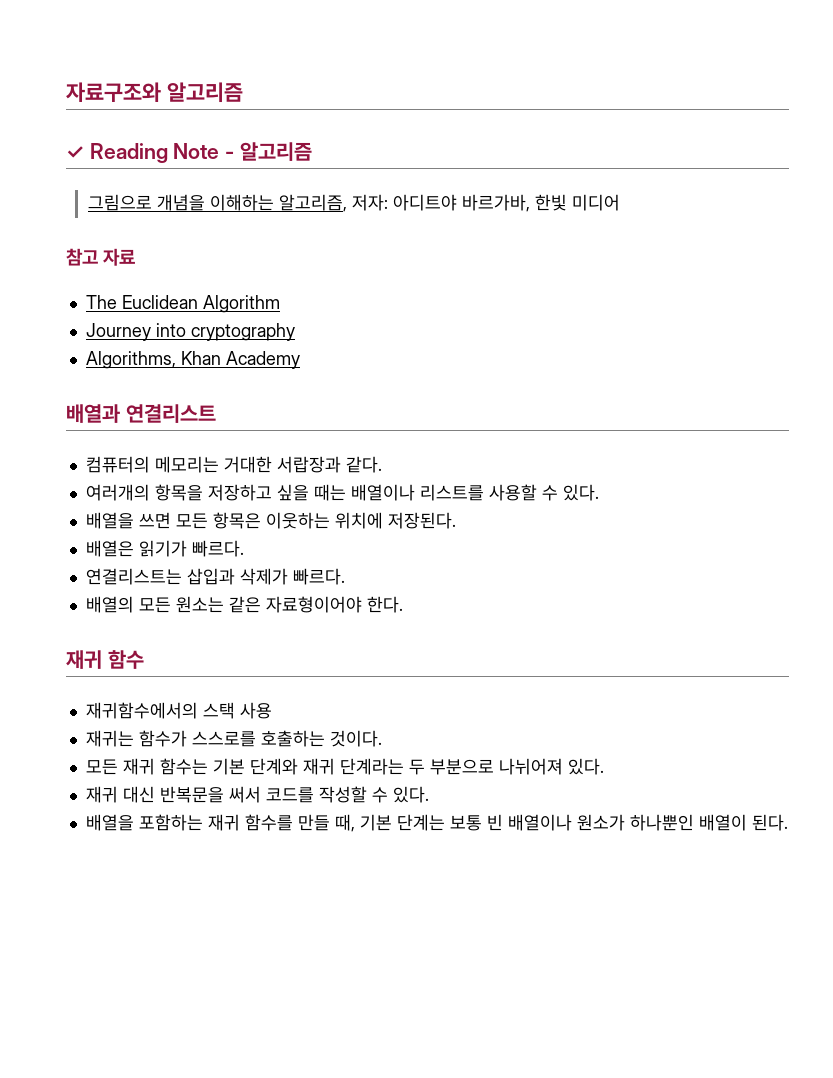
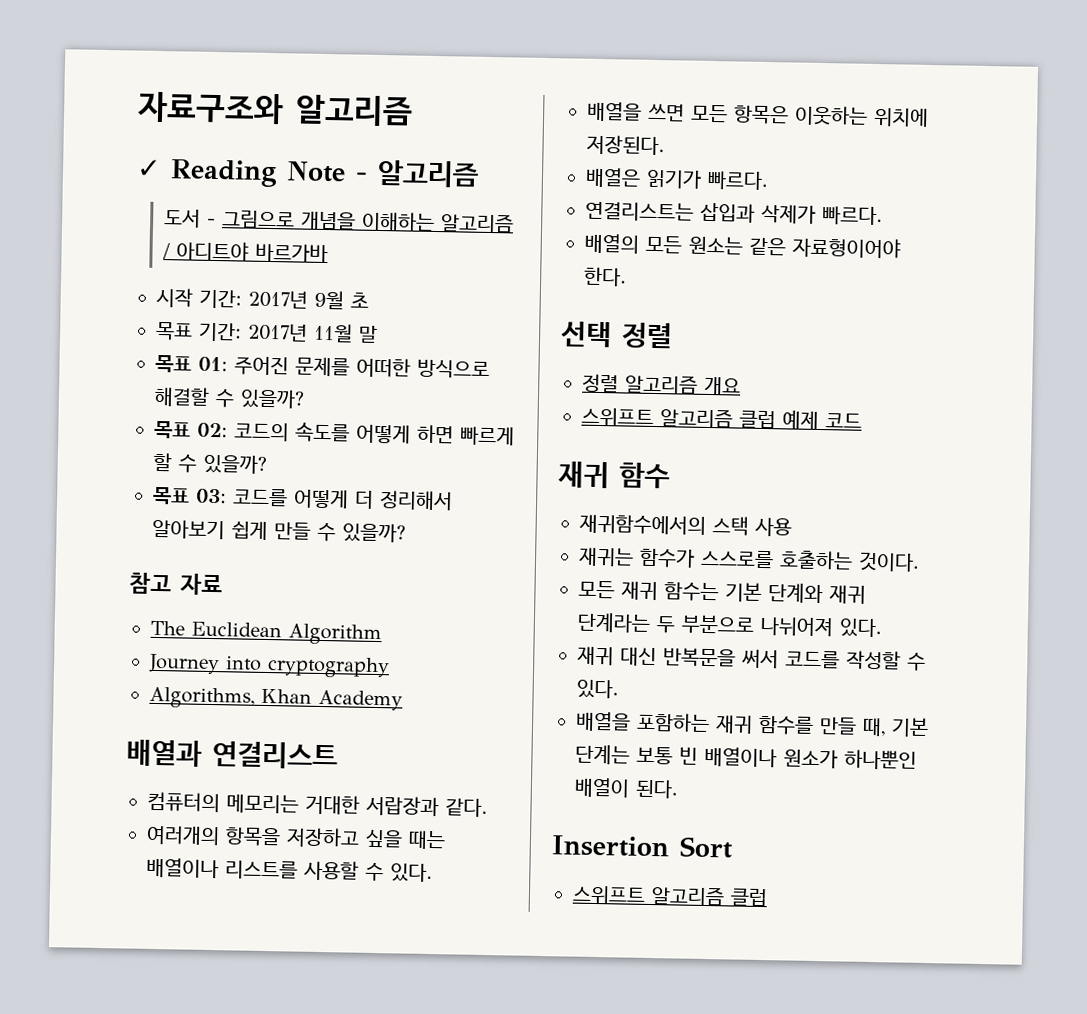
(312, 151) none -> [163,209,216,228] 도서 -
[278,194,620,212] 알고리즘, 저자: 아디트야 바르가바, 한빛 미디어 -> [439,213,514,234] [161,241,328,264] [156,287,369,310] [155,321,378,343] [155,354,490,379] [154,386,305,409] [154,420,515,446] [153,452,267,474] [152,486,453,511] [152,519,406,543] 알고리즘 / 아디트야 바르가바 // 시작 기간: 2017년 9월 초 // 목표 기간: 2017년 11월 말 // 목표 01: 주어진 문제를 어떠한 방식으로 해결할 수 있을까? // 목표 02: 코드의 속도를 어떻게 하면 빠르게 할 수 있을까? // 목표 03: 코드를 어떻게 더 정리해서 알아보기 쉽게 만들 수 있을까?
(403, 604) none -> [560,321,673,349] [582,373,741,396] [581,407,862,430] // 선택 정렬 // 정렬 알고리즘 개요 // 스위프트 알고리즘 클럽 예제 코드
(788, 822) none -> [551,835,733,859] [572,885,768,907] // Insertion Sort // 스위프트 알고리즘 클럽

